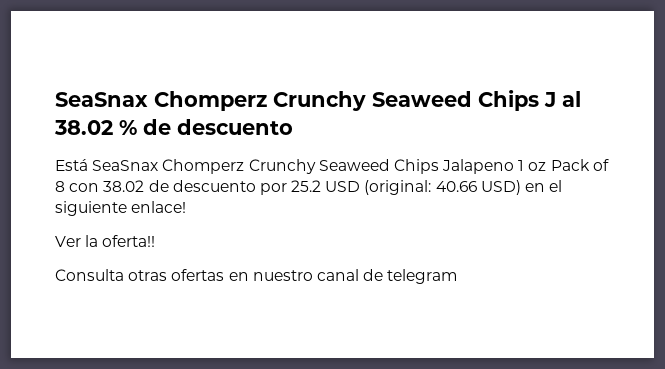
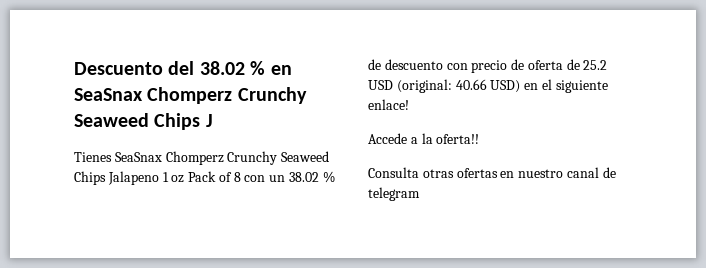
(55, 99) none -> [74,61,292,75] Descuento del 38.02 % en
[562,91,581,107] [54,119,293,135] [55,159,88,171] al 38.02 % de descuento // Está -> [74,152,112,162] // Tienes
[103,180,287,195] 38.02 de descuento por -> [269,171,335,183] [368,59,580,73] un 38.02 % de descuento con precio de oferta de
[55,236,81,247] Ver -> [368,133,418,144] Accede a

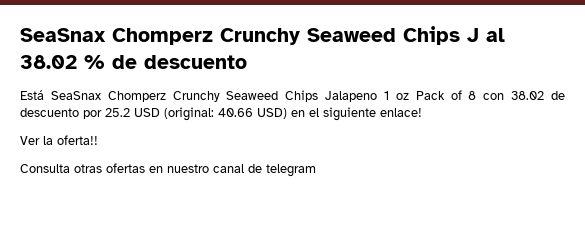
[74,61,292,75] Descuento del 38.02 % en -> (20, 35) none
[74,152,112,162] // Tienes -> [486,28,505,42] [20,55,247,69] [20,90,44,100] al 38.02 % de descuento // Está
[269,171,335,183] [368,59,580,73] un 38.02 % de descuento con precio de oferta de -> [511,91,565,100] [20,108,102,119] 38.02 de descuento por
[368,133,418,144] Accede a -> [20,136,40,145] Ver

